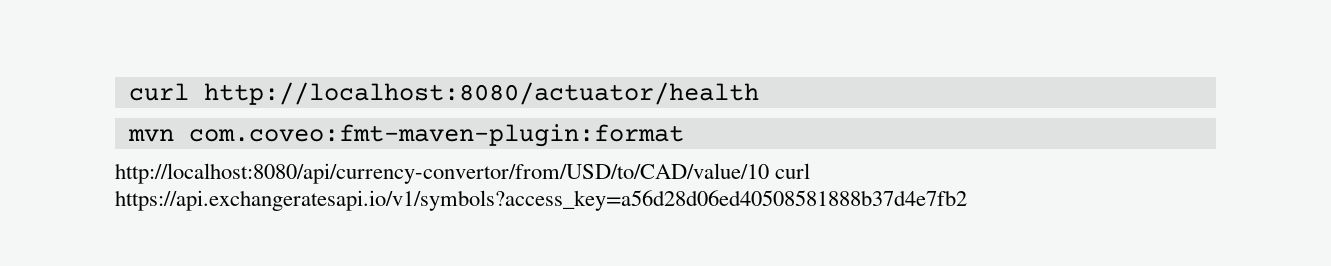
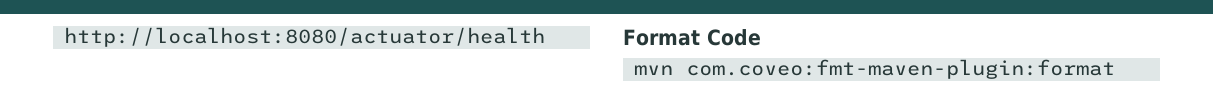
[128,83,189,101] curl -> (63, 37) none
(759, 93) none -> [623,29,761,46] // Format Code
[115,163,811,184] [115,190,967,211] // http://localhost:8080/api/currency-convertor/from/USD/to/CAD/value/10 curl https://api.exchangeratesapi.io/v1/symbols?access_key=a56d28d06ed40508581888b37d4e7fb2 -> (1115, 69) none

